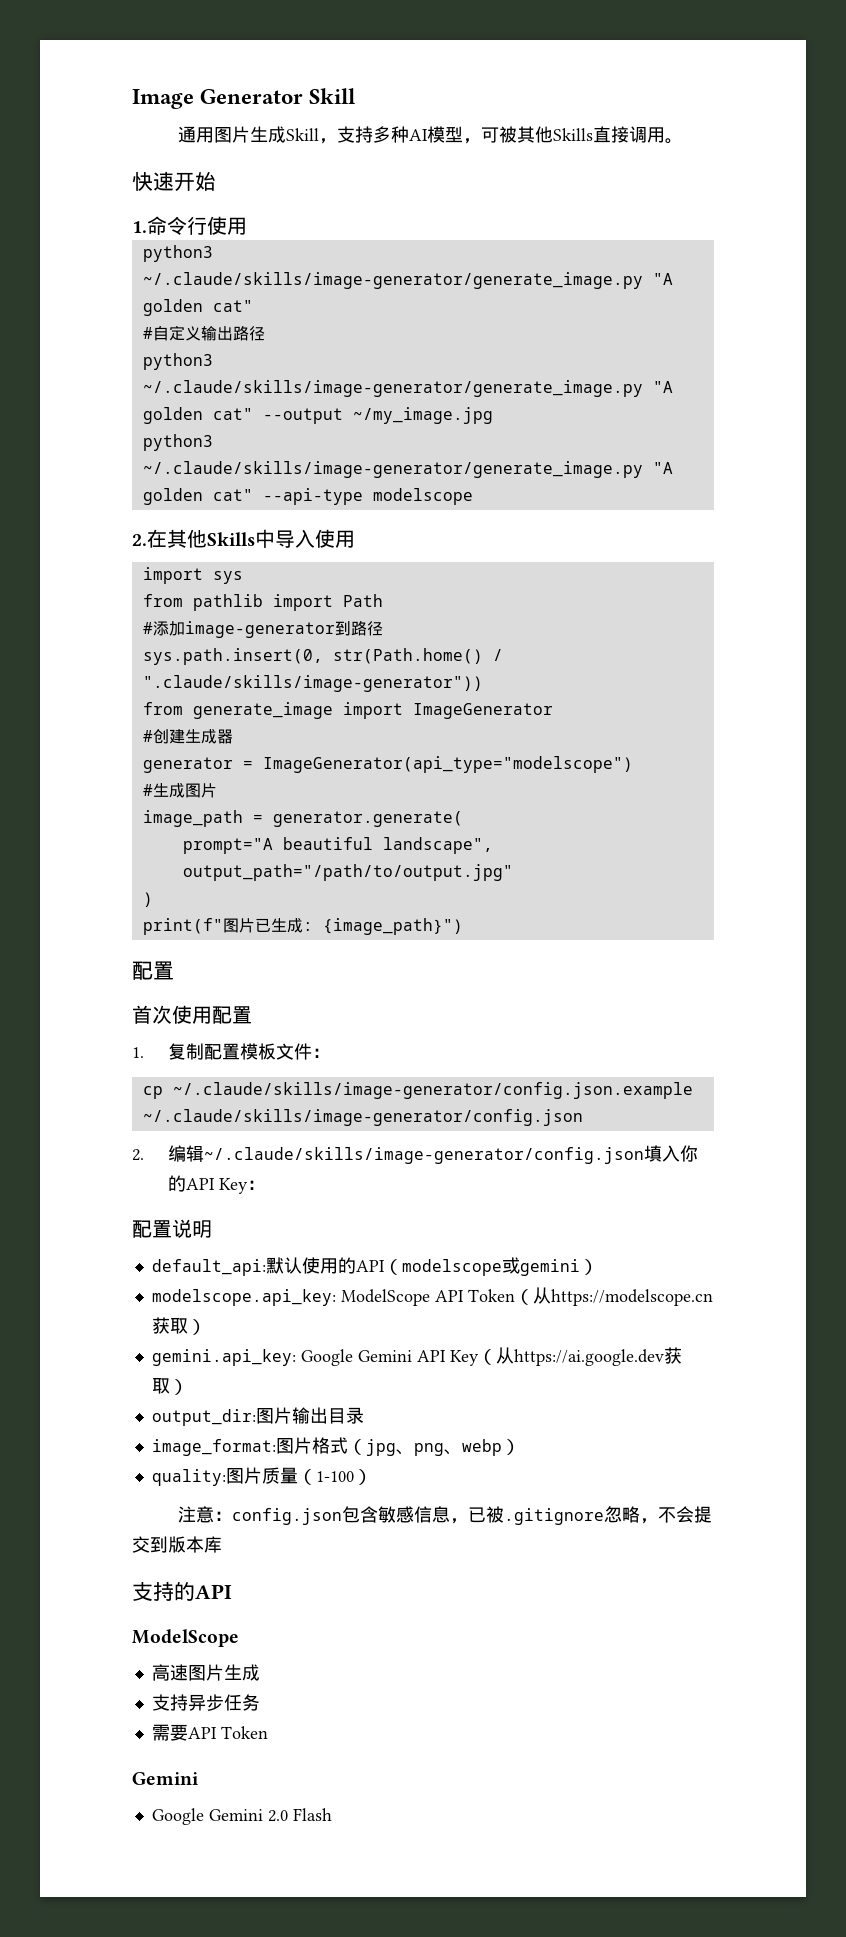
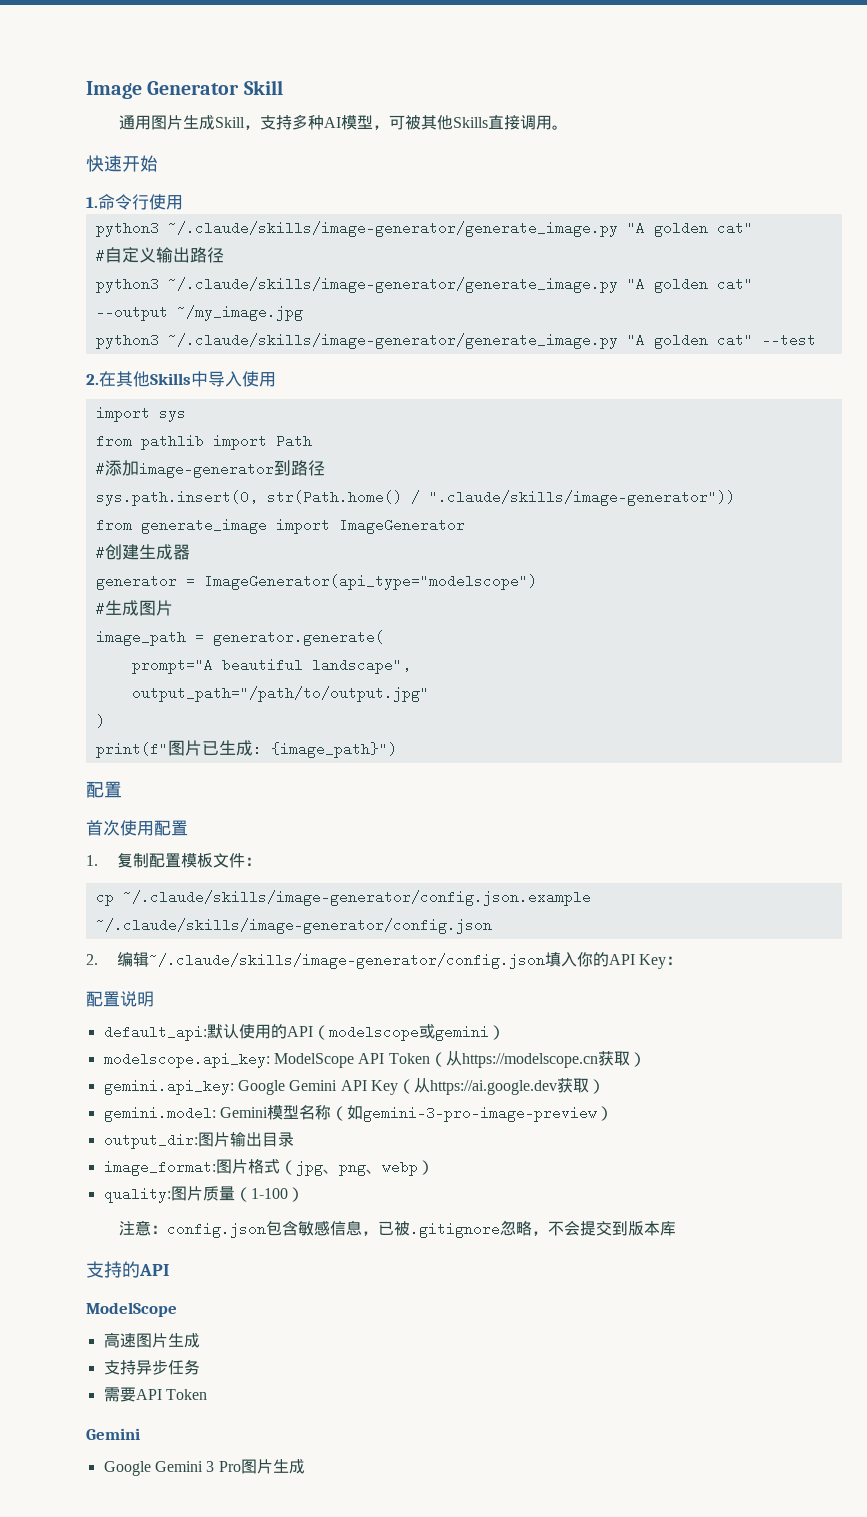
[262,488,473,505] --api-type modelscope -> [761,333,816,347] --test
(188, 1387) none -> [103,1105,613,1122] // gemini.model: Gemini模型名称（如gemini-3-pro-image-preview）
[267,1808,332,1822] 2.0 Flash -> [206,1459,305,1474] 3 Pro图片生成

